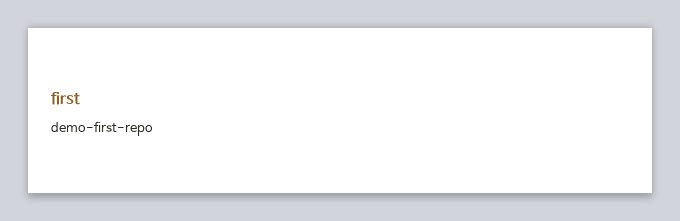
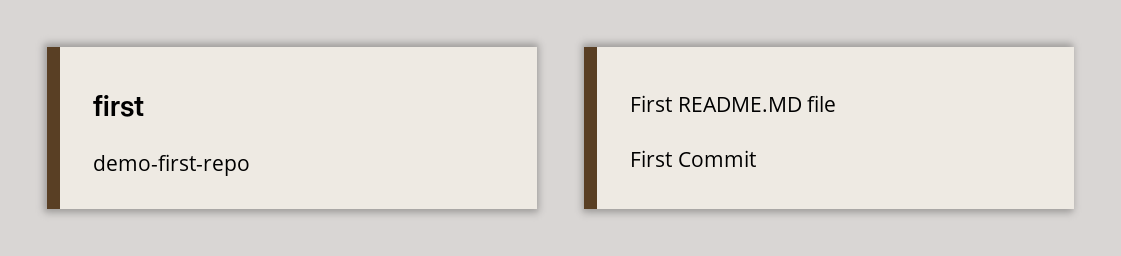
(153, 128) none -> [630,95,837,112] [630,150,756,167] // First README.MD file // First Commit

